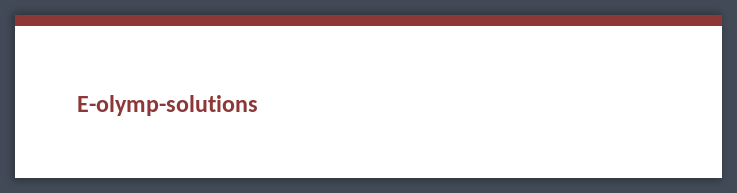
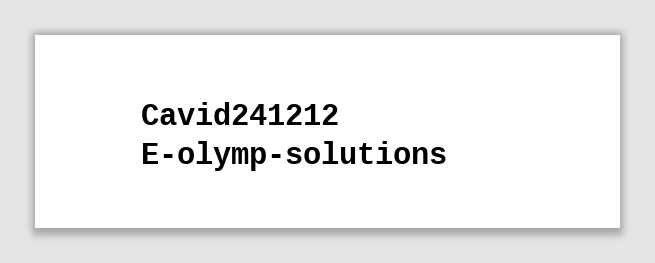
(77, 105) none -> [141,102,339,125] Cavid241212

